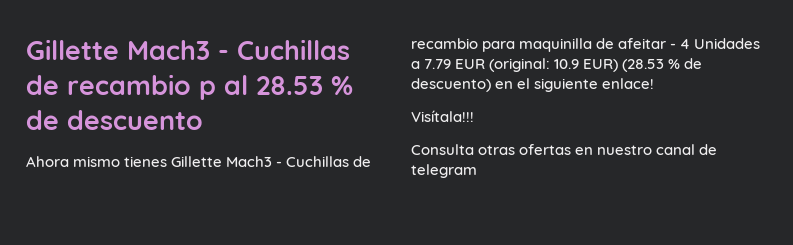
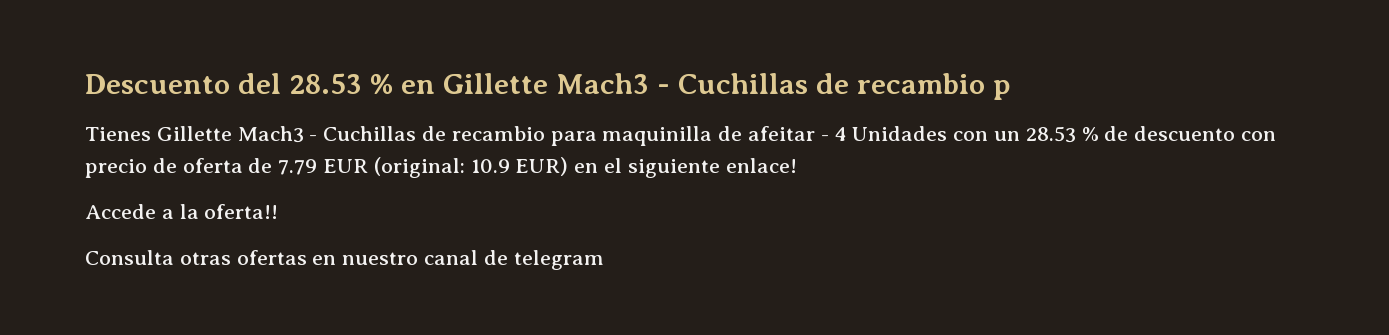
(26, 49) none -> [85,73,435,94] Descuento del 28.53 % en
[224,75,353,95] [26,110,203,130] [26,156,168,167] al 28.53 % de descuento // Ahora mismo tienes -> [85,127,151,141] // Tienes
[411,61,420,69] a -> [953,126,1277,143] [85,158,273,178] con un 28.53 % de descuento con precio de oferta de
[622,58,703,72] [411,78,491,92] (28.53 % de descuento) -> (569, 166) none
[411,110,474,122] Visítala!!! -> [85,204,279,219] Accede a la oferta!!

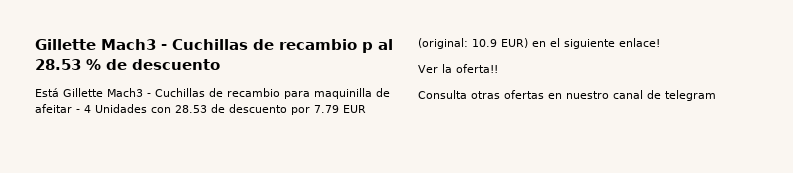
[85,73,435,94] Descuento del 28.53 % en -> (35, 44) none
[85,127,151,141] // Tienes -> [378,39,393,50] [35,59,220,70] [35,88,59,97] al 28.53 % de descuento // Está
[994,126,1277,143] [85,158,273,178] un 28.53 % de descuento con precio de oferta de -> [175,104,310,115] 28.53 de descuento por
[85,204,174,219] Accede a -> [418,65,438,73] Ver

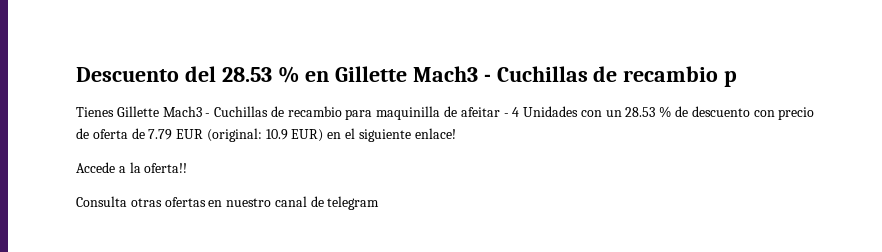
(35, 44) none -> [76,66,329,83] Descuento del 28.53 % en
[378,39,393,50] [35,59,220,70] [35,88,59,97] al 28.53 % de descuento // Está -> [76,107,114,117] // Tienes
[175,104,310,115] 28.53 de descuento por -> [605,106,815,120] [76,128,145,139] un 28.53 % de descuento con precio de oferta de
[418,65,438,73] Ver -> [76,162,126,173] Accede a

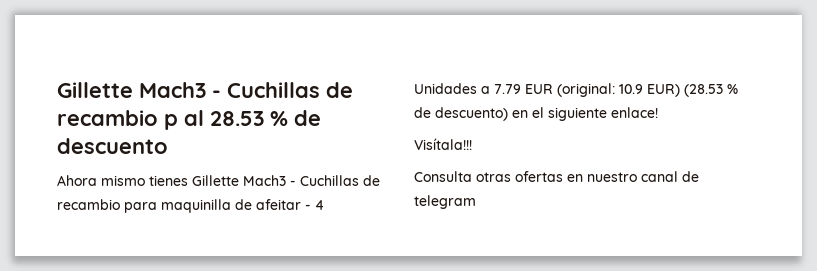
[76,66,329,83] Descuento del 28.53 % en -> (57, 90) none
[76,107,114,117] // Tienes -> [184,110,321,126] [57,138,168,154] [57,175,188,186] al 28.53 % de descuento // Ahora mismo tienes
[580,106,815,120] [76,128,145,139] con un 28.53 % de descuento con precio de oferta de -> [481,86,490,94] a
(324, 135) none -> [684,84,738,97] [414,107,508,121] (28.53 % de descuento)
[76,162,188,173] Accede a la oferta!! -> [414,138,472,150] Visítala!!!

